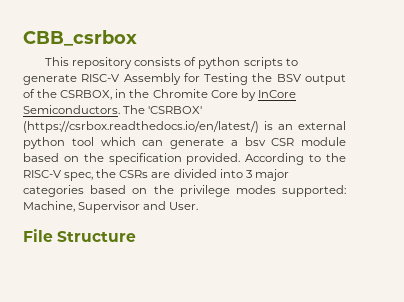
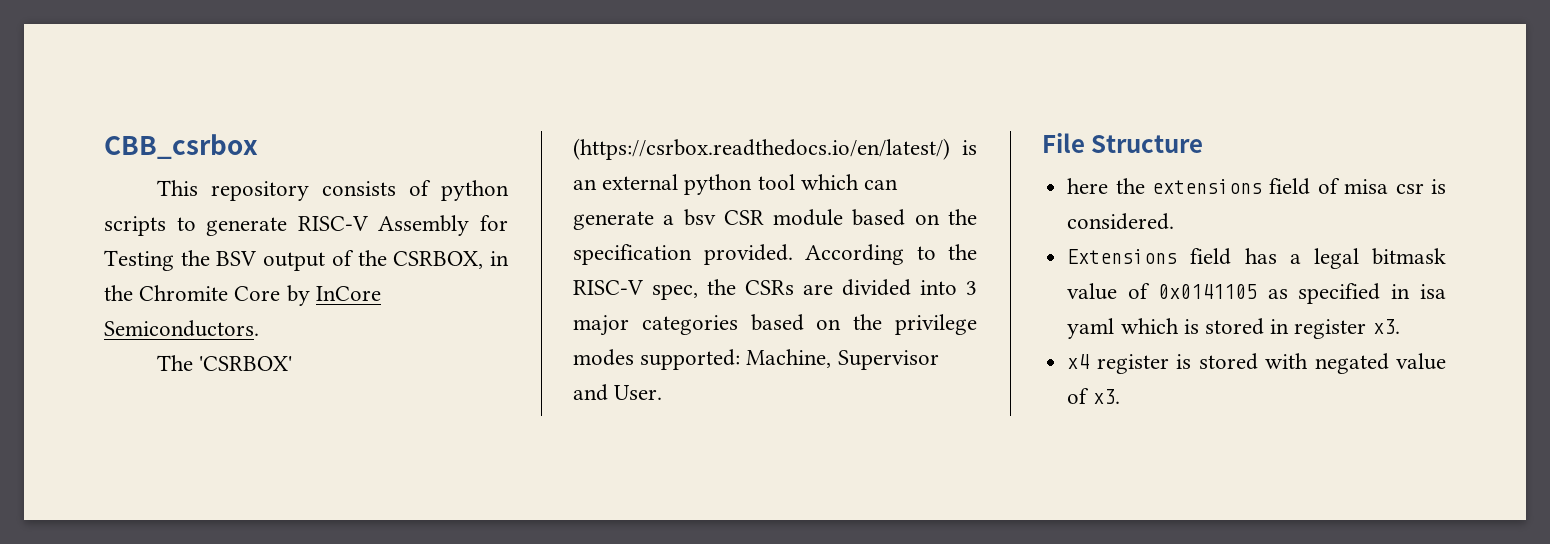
(120, 109) none -> (259, 328) //
(137, 236) none -> [1067,178,1446,195] [1067,213,1175,230] [1067,248,1446,269] [1067,283,1446,304] [1067,318,1400,339] [1067,353,1446,374] [1067,388,1120,404] // here the extensions field of misa csr is considered. // Extensions field has a legal bitmask value of 0x0141105 as specified in isa yaml which is stored in register x3. // x4 register is stored with negated value of x3.

